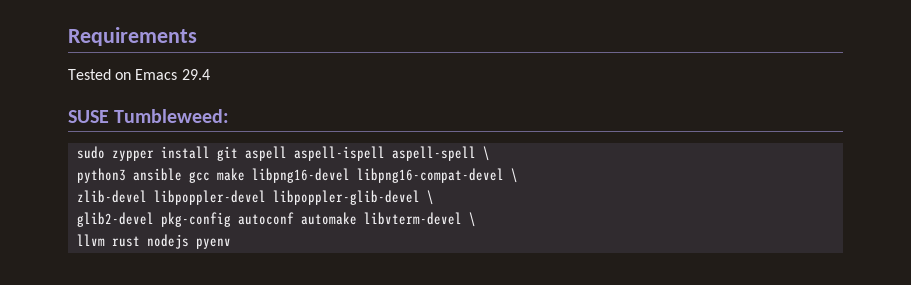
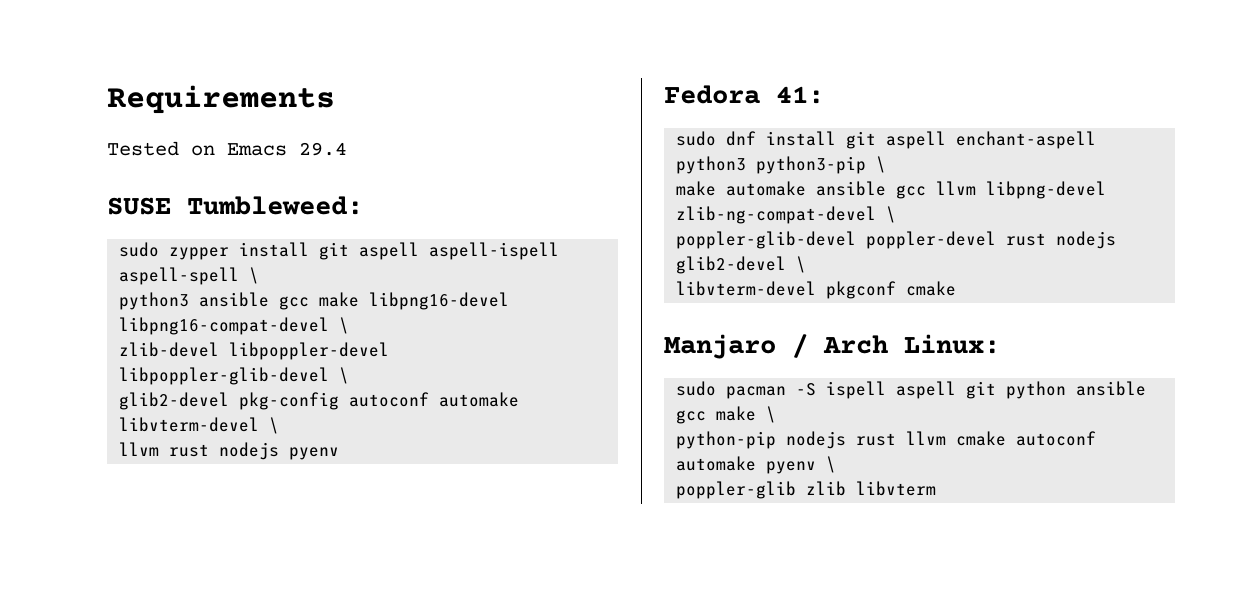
(232, 243) none -> [664,85,824,104] [676,131,1097,149] [676,156,887,174] [676,181,1107,199] [676,206,897,224] [676,231,1117,249] [676,256,807,274] [676,281,957,299] [664,334,1000,359] [676,381,1147,399] [676,406,777,424] [676,431,1097,449] [676,456,837,474] [676,481,937,499] // Fedora 41: // sudo dnf install git aspell enchant-aspell python3 python3-pip \ // make automake ansible gcc llvm libpng-devel zlib-ng-compat-devel \ // poppler-glib-devel poppler-devel rust nodejs glib2-devel \ // libvterm-devel pkgconf cmake // Manjaro / Arch Linux: // sudo pacman -S ispell aspell git python ansible gcc make \ // python-pip nodejs rust llvm cmake autoconf automake pyenv \ // poppler-glib zlib libvterm

